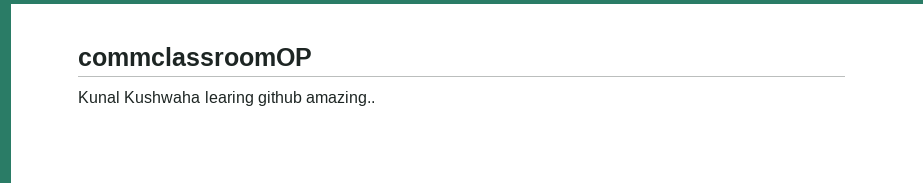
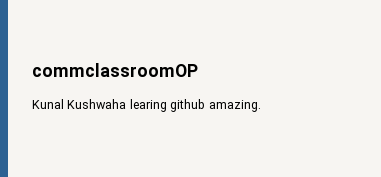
[306,91,376,106] amazing.. -> [208,100,261,112] amazing.

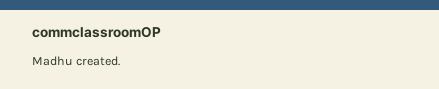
[32,99,261,112] Kunal Kushwaha learing github amazing. -> [32,56,121,66] Madhu created.

